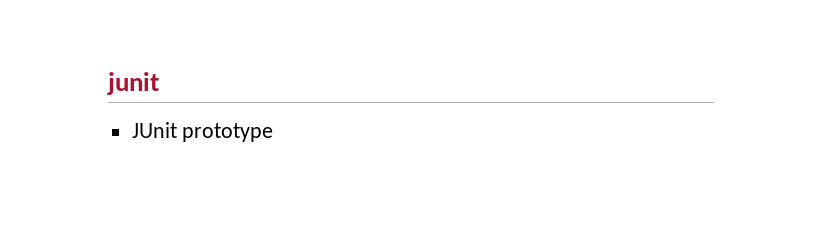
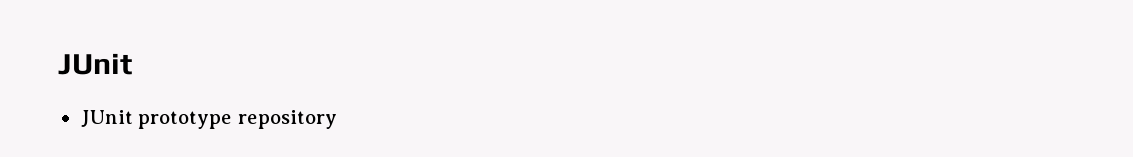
[107,72,159,95] junit -> [58,53,132,75] JUnit
(274, 132) none -> [237,110,337,129] repository

